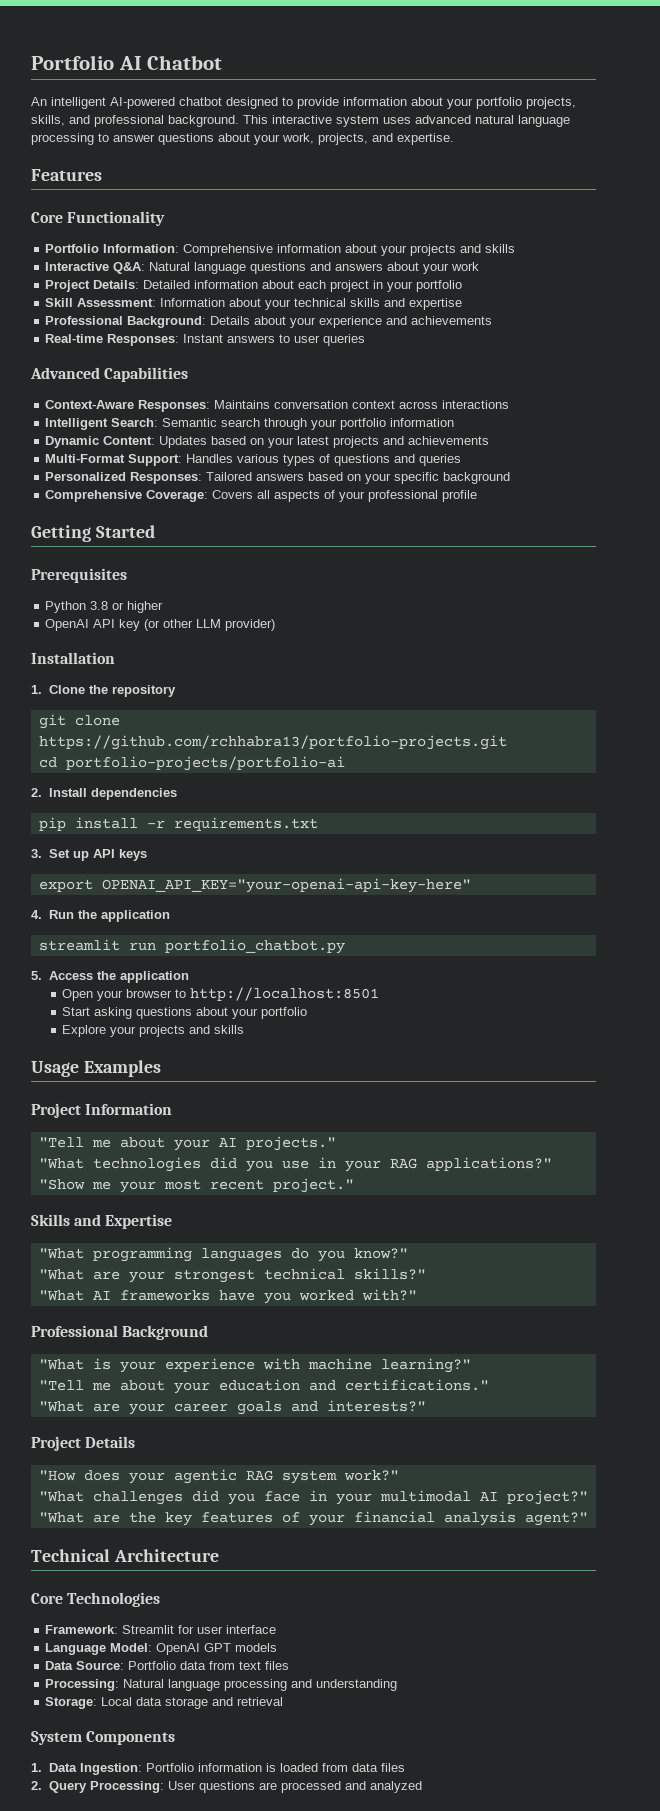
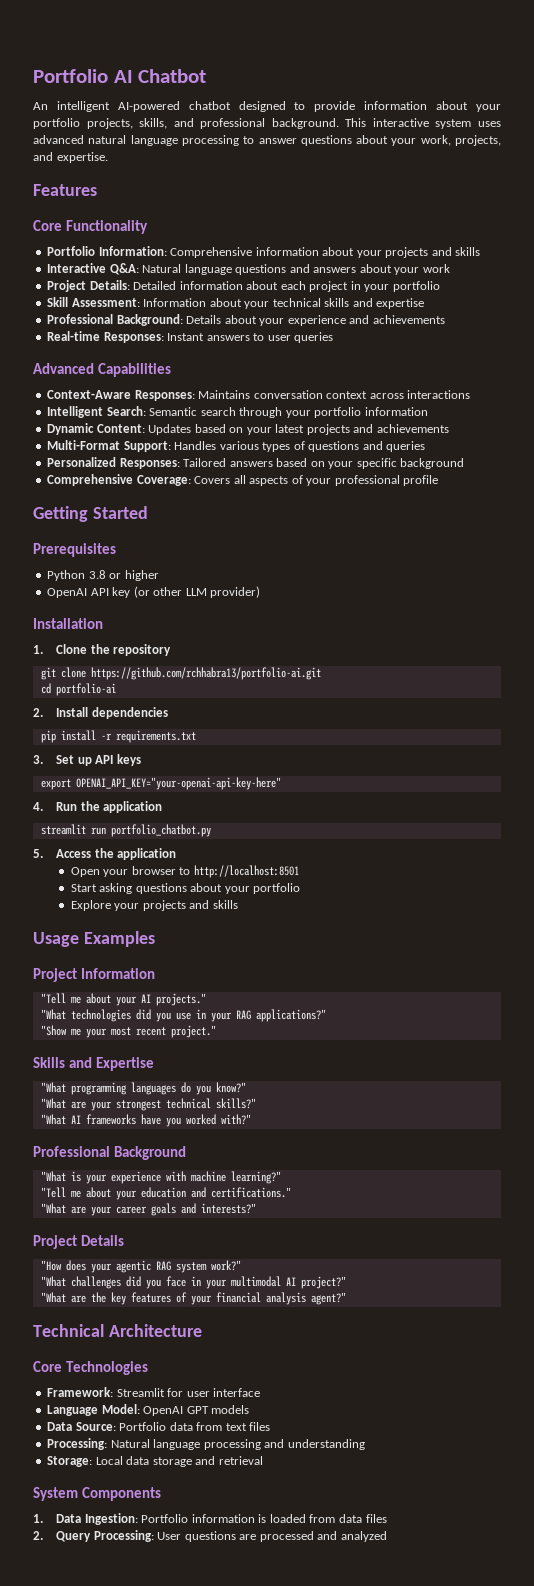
[38,735,507,750] https://github.com/rchhabra13/portfolio-projects.git -> [90,667,321,680] https://github.com/rchhabra13/portfolio-ai.git
[65,756,345,771] portfolio-projects/portfolio-ai -> [55,683,116,696] portfolio-ai

